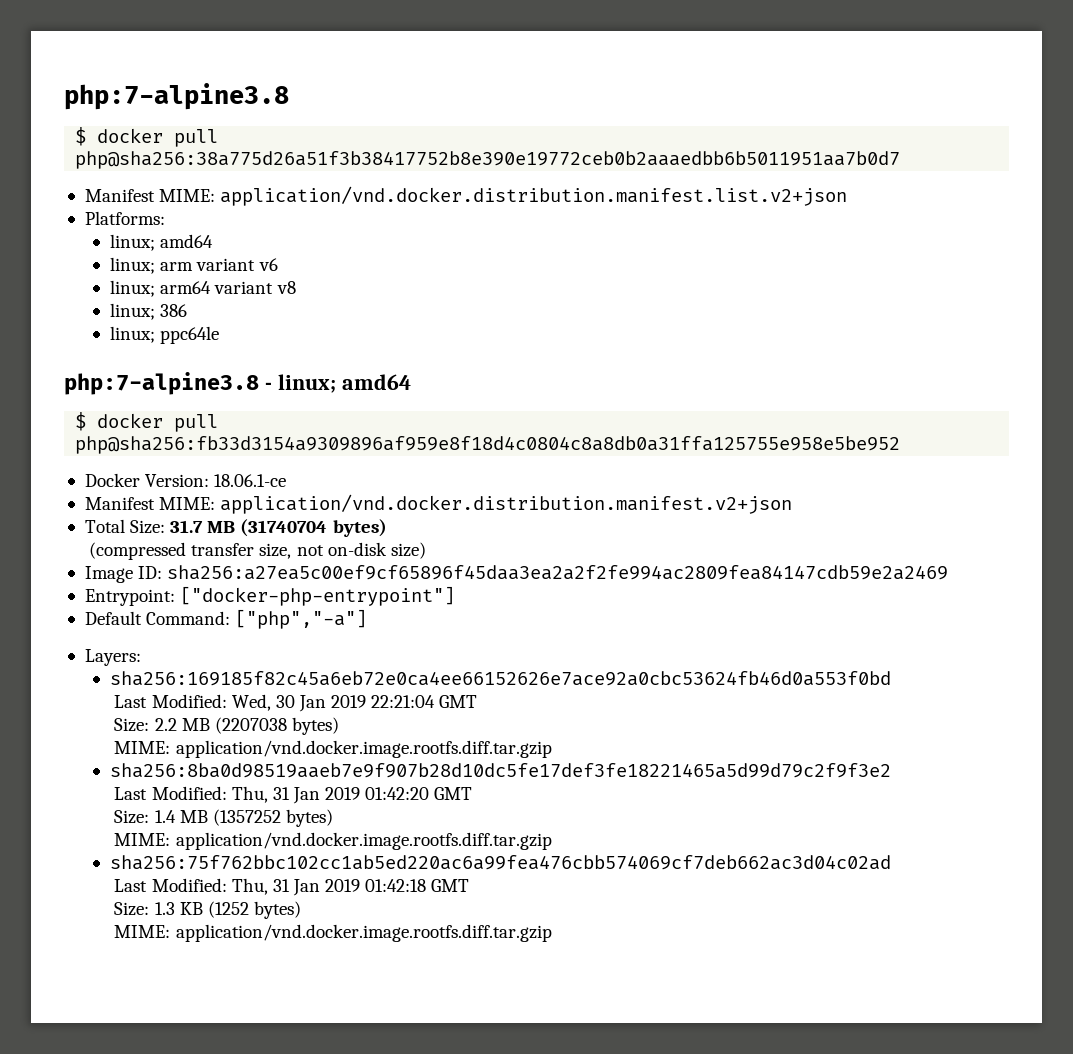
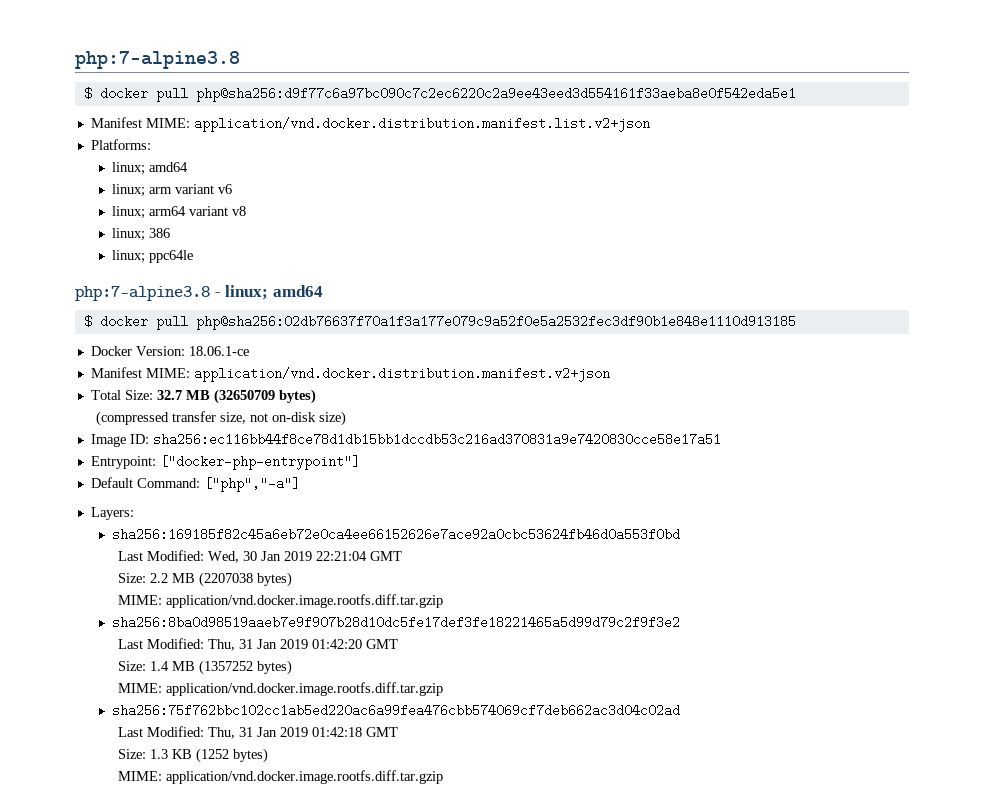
[75,151,901,169] php@sha256:38a775d26a51f3b38417752b8e390e19772ceb0b2aaaedbb6b5011951aa7b0d7 -> [195,87,796,102] php@sha256:d9f77c6a97bc090c7c2ec6220c2a9ee43eed3d554161f33aeba8e0f542eda5e1
[75,436,901,454] php@sha256:fb33d3154a9309896af959e8f18d4c0804c8a8db0a31ffa125755e958e5be952 -> [195,315,796,330] php@sha256:02db76637f70a1f3a177e079c9a52f0e5a2532fec3df90b1e848e1110d913185
[170,519,328,537] 31.7 MB (31740704 -> [156,389,275,404] 32.7 MB (32650709
[167,565,949,580] sha256:a27ea5c00ef9cf65896f45daa3ea2a2f2fe994ac2809fea84147cdb59e2a2469 -> [152,433,721,446] sha256:ec116bb44f8ce78d1db15bb1dccdb53c216ad370831a9e7420830cce58e17a51

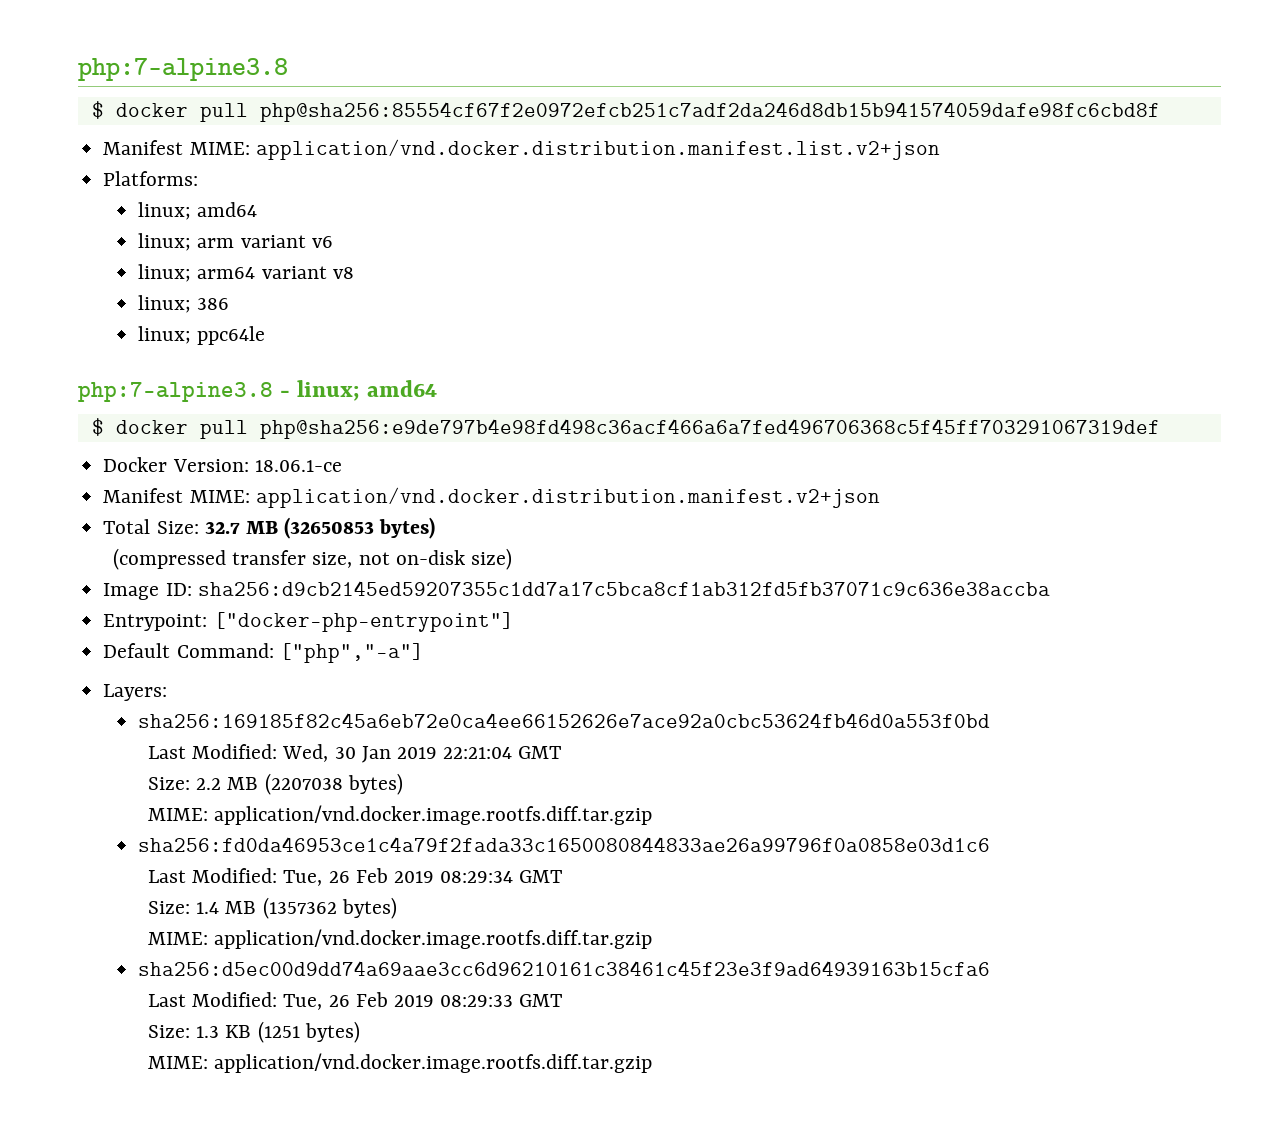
[195,87,796,102] php@sha256:d9f77c6a97bc090c7c2ec6220c2a9ee43eed3d554161f33aeba8e0f542eda5e1 -> [259,102,1160,122] php@sha256:85554cf67f2e0972efcb251c7adf2da246d8db15b941574059dafe98fc6cbd8f
[195,315,796,330] php@sha256:02db76637f70a1f3a177e079c9a52f0e5a2532fec3df90b1e848e1110d913185 -> [259,419,1160,439] php@sha256:e9de797b4e98fd498c36acf466a6a7fed496706368c5f45ff703291067319def
[213,389,275,404] (32650709 -> [284,517,375,539] (32650853
[152,433,721,446] sha256:ec116bb44f8ce78d1db15bb1dccdb53c216ad370831a9e7420830cce58e17a51 -> [197,581,1050,596] sha256:d9cb2145ed59207355c1dd7a17c5bca8cf1ab312fd5fb37071c9c636e38accba
[112,616,681,629] [117,638,362,651] sha256:8ba0d98519aaeb7e9f907b28d10dc5fe17def3fe18221465a5d99d79c2f9f3e2 // Last Modified: Thu, 31 Jan 2019 01:42:20 -> [138,837,991,852] [147,868,514,886] sha256:fd0da46953ce1c4a79f2fada33c1650080844833ae26a99796f0a0858e03d1c6 // Last Modified: Tue, 26 Feb 2019 08:29:34
[198,660,292,675] [117,682,443,696] [112,704,681,717] [117,726,362,739] (1357252 bytes) // MIME: application/vnd.docker.image.rootfs.diff.tar.gzip // sha256:75f762bbc102cc1ab5ed220ac6a99fea476cbb574069cf7deb662ac3d04c02ad // Last Modified: Thu, 31 Jan 2019 01:42:18 -> [262,897,397,919] [147,929,653,949] [138,961,991,976] [147,992,514,1010] (1357362 bytes) // MIME: application/vnd.docker.image.rootfs.diff.tar.gzip // sha256:d5ec00d9dd74a69aae3cc6d96210161c38461c45f23e3f9ad64939163b15cfa6 // Last Modified: Tue, 26 Feb 2019 08:29:33
[195,748,229,763] (1252 -> [257,1021,300,1043] (1251

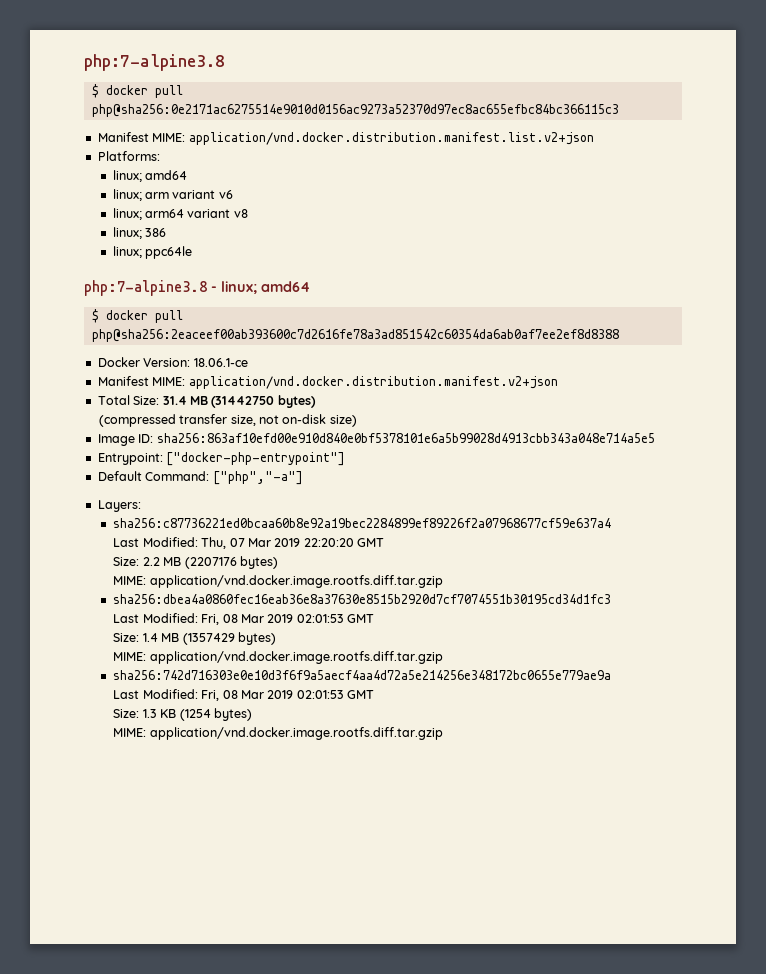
[259,102,1160,122] php@sha256:85554cf67f2e0972efcb251c7adf2da246d8db15b941574059dafe98fc6cbd8f -> [91,104,619,117] php@sha256:0e2171ac6275514e9010d0156ac9273a52370d97ec8ac655efbc84bc366115c3
[259,419,1160,439] php@sha256:e9de797b4e98fd498c36acf466a6a7fed496706368c5f45ff703291067319def -> [91,329,619,342] php@sha256:2eaceef00ab393600c7d2616fe78a3ad851542c60354da6ab0af7ee2ef8d8388
[204,517,375,539] 32.7 MB (32650853 -> [162,396,275,408] 31.4 MB (31442750
[197,581,1050,596] sha256:d9cb2145ed59207355c1dd7a17c5bca8cf1ab312fd5fb37071c9c636e38accba -> [156,433,655,443] sha256:863af10efd00e910d840e0bf5378101e6a5b99028d4913cbb343a048e714a5e5
[138,713,991,728] [147,744,513,763] sha256:169185f82c45a6eb72e0ca4ee66152626e7ace92a0cbc53624fb46d0a553f0bd // Last Modified: Wed, 30 Jan 2019 22:21:04 -> [112,518,611,528] [113,537,354,549] sha256:c87736221ed0bcaa60b8e92a19bec2284899ef89226f2a07968677cf59e637a4 // Last Modified: Thu, 07 Mar 2019 22:20:20
[264,773,403,795] [147,805,653,825] [138,837,991,852] [147,868,514,886] (2207038 bytes) // MIME: application/vnd.docker.image.rootfs.diff.tar.gzip // sha256:fd0da46953ce1c4a79f2fada33c1650080844833ae26a99796f0a0858e03d1c6 // Last Modified: Tue, 26 Feb 2019 08:29:34 -> [184,556,278,569] [113,575,443,588] [112,594,611,604] [113,613,344,625] (2207176 bytes) // MIME: application/vnd.docker.image.rootfs.diff.tar.gzip // sha256:dbea4a0860fec16eab36e8a37630e8515b2920d7cf7074551b30195cd34d1fc3 // Last Modified: Fri, 08 Mar 2019 02:01:53
[262,897,397,919] [147,929,653,949] [138,961,991,976] [147,992,514,1010] (1357362 bytes) // MIME: application/vnd.docker.image.rootfs.diff.tar.gzip // sha256:d5ec00d9dd74a69aae3cc6d96210161c38461c45f23e3f9ad64939163b15cfa6 // Last Modified: Tue, 26 Feb 2019 08:29:33 -> [182,632,276,645] [113,651,443,664] [112,670,611,680] [113,689,344,701] (1357429 bytes) // MIME: application/vnd.docker.image.rootfs.diff.tar.gzip // sha256:742d716303e0e10d3f6f9a5aecf4aa4d72a5e214256e348172bc0655e779ae9a // Last Modified: Fri, 08 Mar 2019 02:01:53
[257,1021,300,1043] (1251 -> [179,709,211,721] (1254

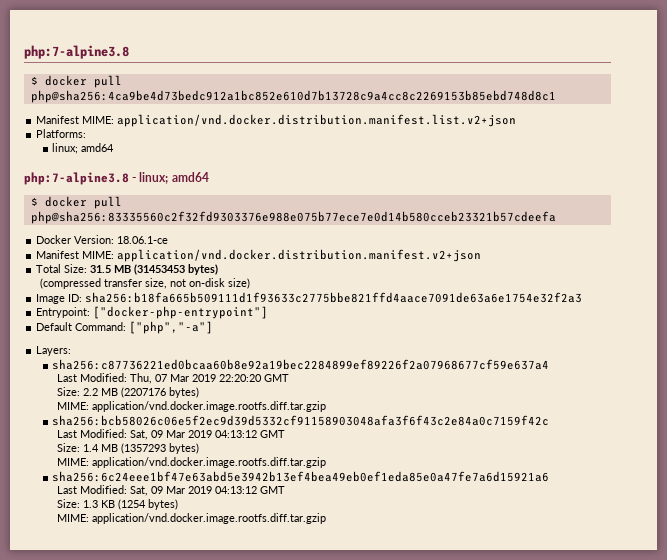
[91,104,619,117] php@sha256:0e2171ac6275514e9010d0156ac9273a52370d97ec8ac655efbc84bc366115c3 -> [30,90,556,103] php@sha256:4ca9be4d73bedc912a1bc852e610d7b13728c9a4cc8c2269153b85ebd748d8c1
[112,189,233,201] [112,208,248,220] [112,227,166,239] [112,246,192,259] // linux; arm variant v6 // linux; arm64 variant v8 // linux; 386 // linux; ppc64le -> (115, 147) none
[91,329,619,342] php@sha256:2eaceef00ab393600c7d2616fe78a3ad851542c60354da6ab0af7ee2ef8d8388 -> [30,211,556,224] php@sha256:83335560c2f32fd9303376e988e075b77ece7e0d14b580cceb23321b57cdeefa
[162,396,275,408] 31.4 MB (31442750 -> [90,264,186,275] 31.5 MB (31453453
[156,433,655,443] sha256:863af10efd00e910d840e0bf5378101e6a5b99028d4913cbb343a048e714a5e5 -> [85,292,583,303] sha256:b18fa665b509111d1f93633c2775bbe821ffd4aace7091de63a6e1754e32f2a3
[112,594,611,604] [113,613,344,625] sha256:dbea4a0860fec16eab36e8a37630e8515b2920d7cf7074551b30195cd34d1fc3 // Last Modified: Fri, 08 Mar 2019 02:01:53 -> [52,415,550,426] [56,429,257,440] sha256:bcb58026c06e5f2ec9d39d5332cf91158903048afa3f6f43c2e84a0c7159f42c // Last Modified: Sat, 09 Mar 2019 04:13:12
[182,632,276,645] [113,651,443,664] [112,670,611,680] [113,689,344,701] (1357429 bytes) // MIME: application/vnd.docker.image.rootfs.diff.tar.gzip // sha256:742d716303e0e10d3f6f9a5aecf4aa4d72a5e214256e348172bc0655e779ae9a // Last Modified: Fri, 08 Mar 2019 02:01:53 -> [120,443,199,454] [56,457,326,468] [52,471,550,482] [56,485,257,496] (1357293 bytes) // MIME: application/vnd.docker.image.rootfs.diff.tar.gzip // sha256:6c24eee1bf47e63abd5e3942b13ef4bea49eb0ef1eda85e0a47fe7a6d15921a6 // Last Modified: Sat, 09 Mar 2019 04:13:12

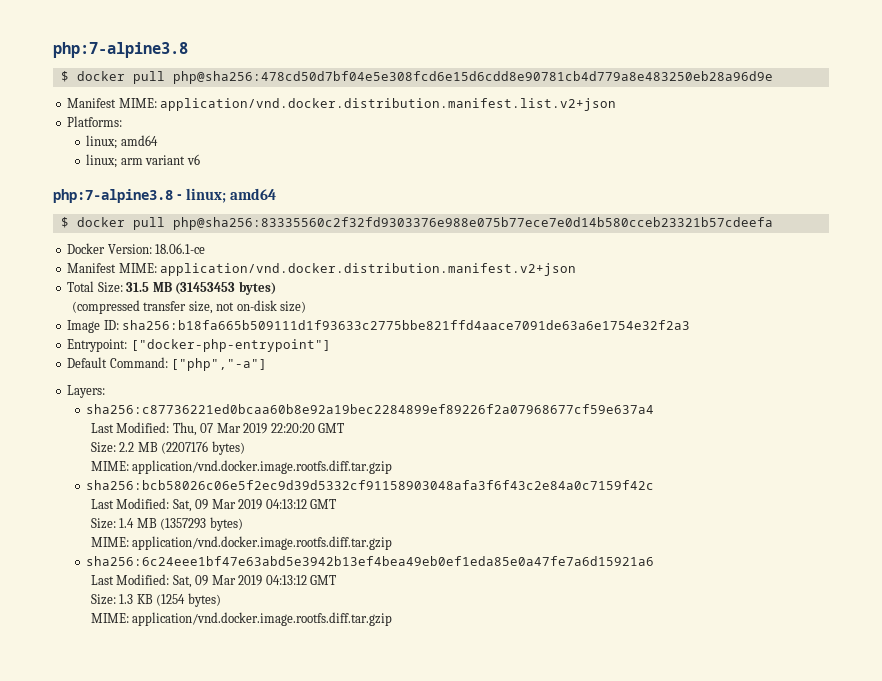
[30,90,556,103] php@sha256:4ca9be4d73bedc912a1bc852e610d7b13728c9a4cc8c2269153b85ebd748d8c1 -> [172,71,773,84] php@sha256:478cd50d7bf04e5e308fcd6e15d6cdd8e90781cb4d779a8e483250eb28a96d9e
(115, 147) none -> [86,154,200,168] // linux; arm variant v6

